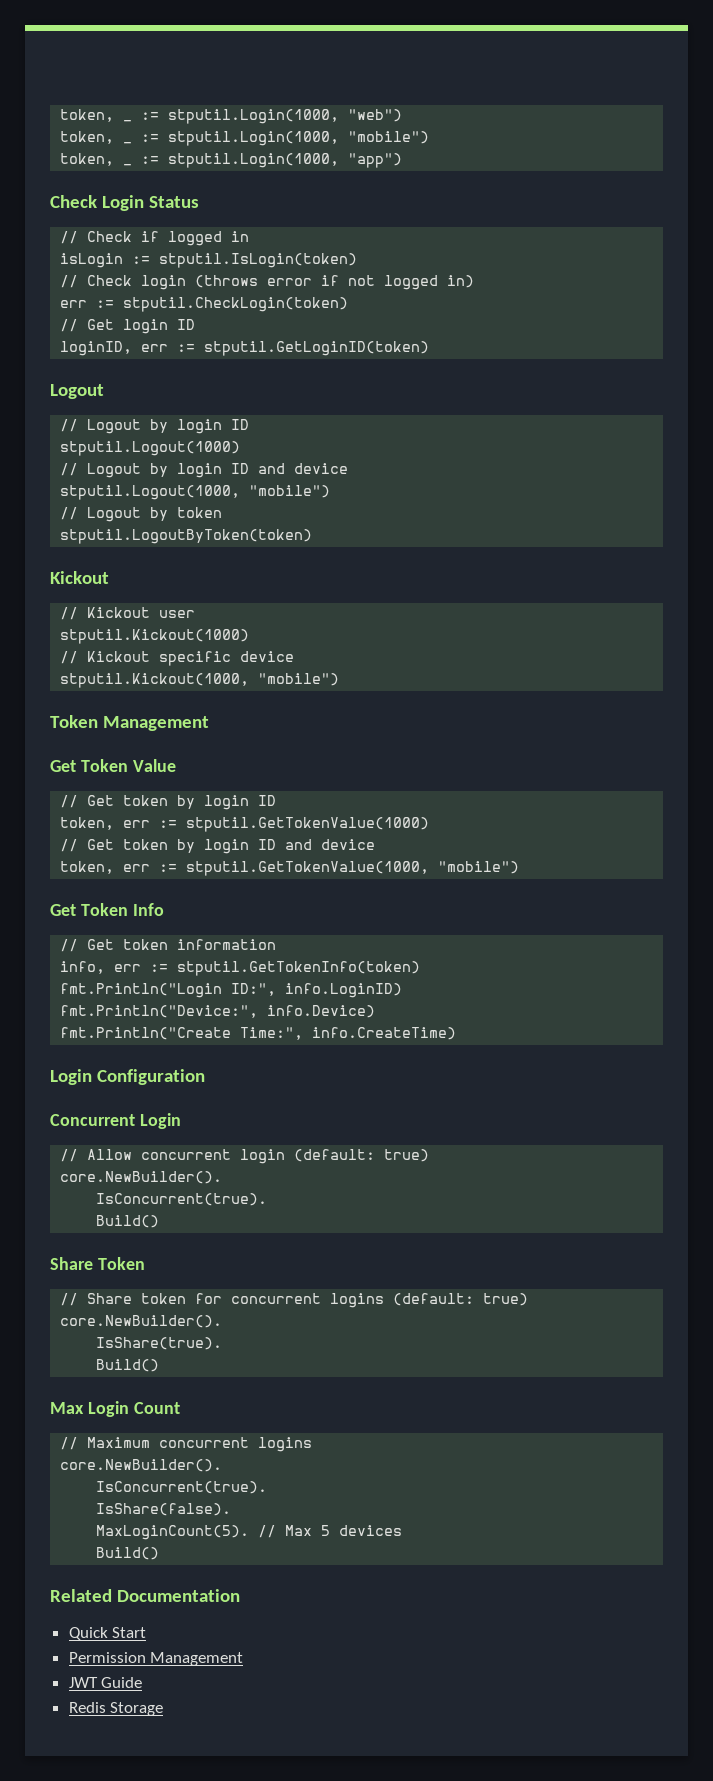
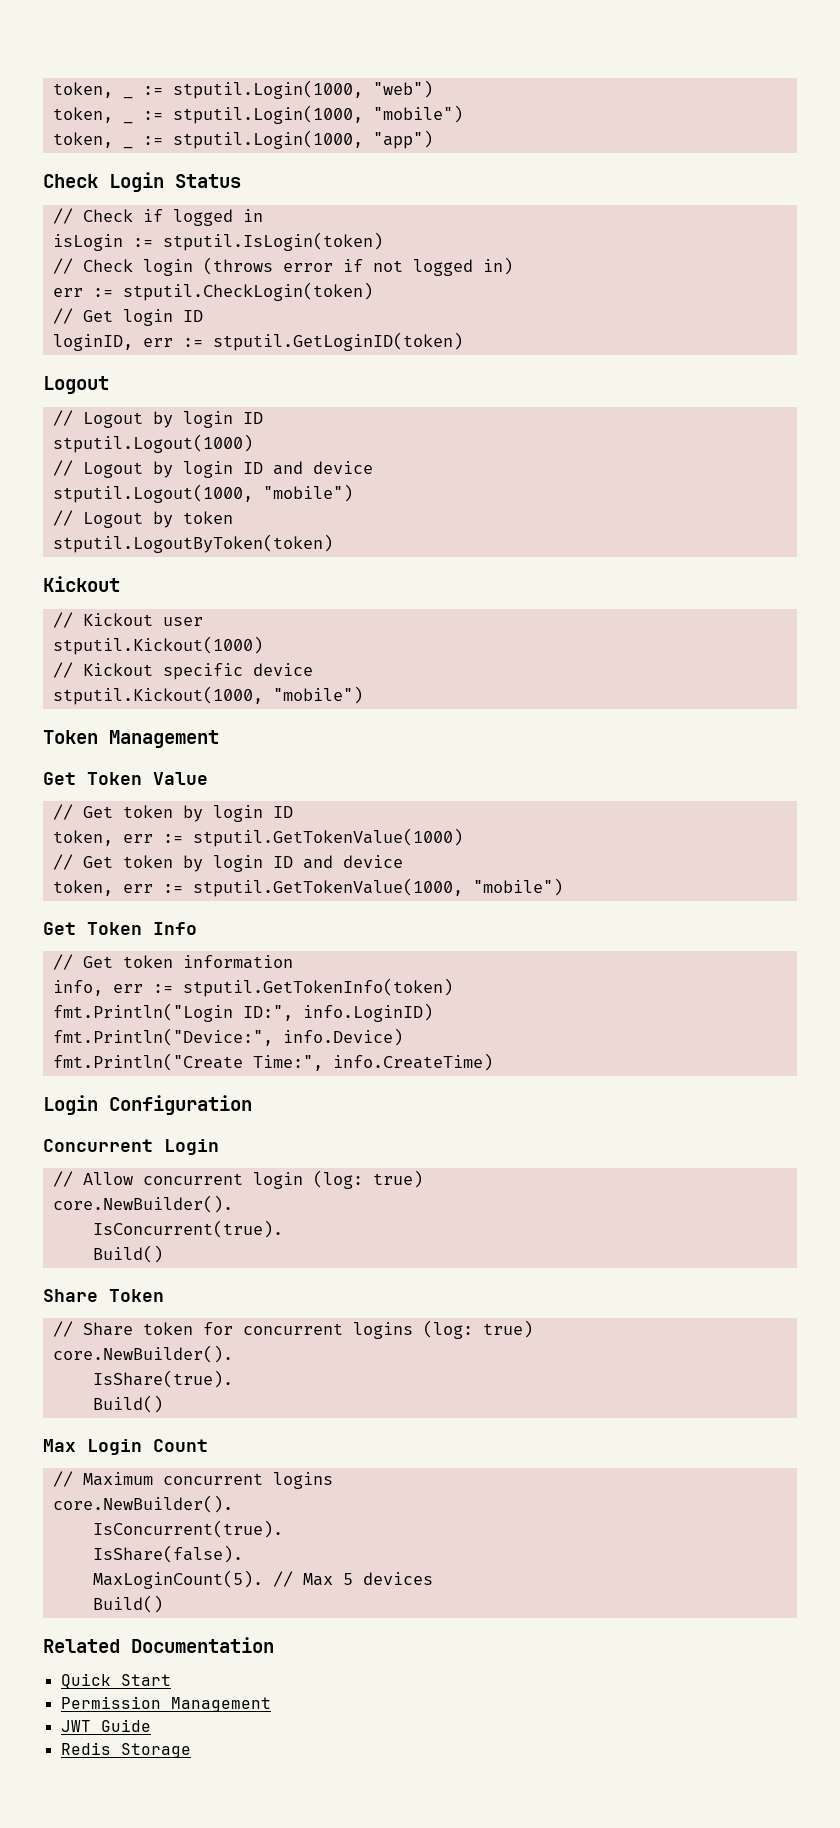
[294,1149,376,1162] (default: -> [312,1170,363,1189] (log:
[393,1293,475,1306] (default: -> [422,1320,473,1339] (log:

